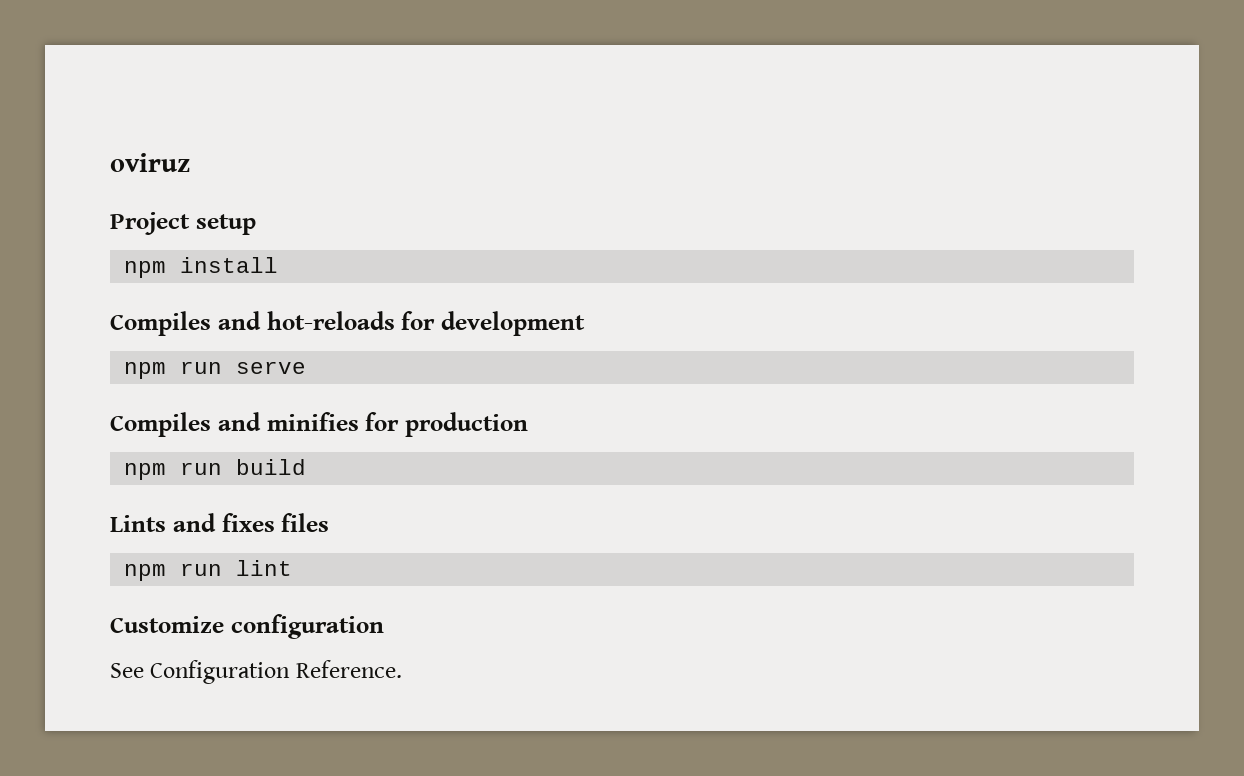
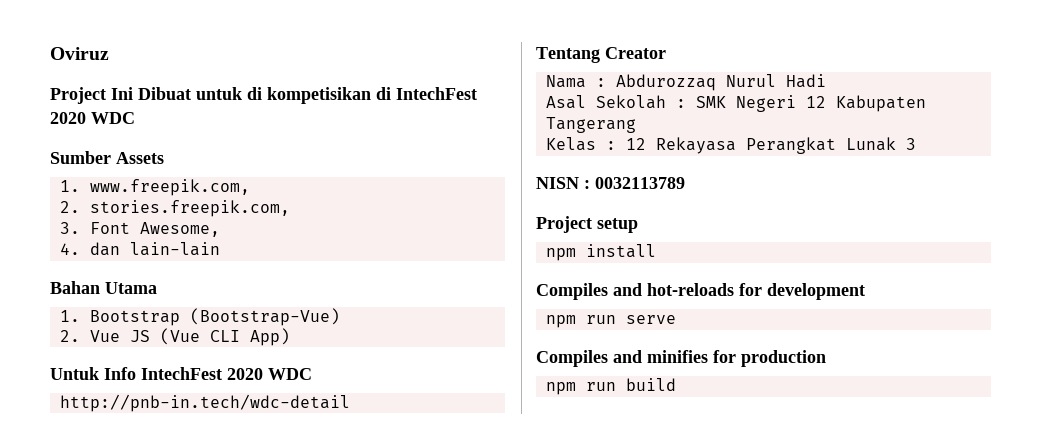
[110,153,190,172] oviruz -> [50,47,109,60] [50,87,477,104] [50,112,135,124] [50,151,164,164] [59,179,250,196] [59,200,290,217] [59,222,220,237] [59,242,220,256] [50,281,157,294] [59,308,340,326] [59,328,290,346] [50,367,312,380] [59,394,350,412] [536,47,666,63] [545,74,826,91] [545,95,926,112] [545,117,636,133] [545,137,916,154] [536,177,685,189] Oviruz // Project Ini Dibuat untuk di kompetisikan di IntechFest 2020 WDC // Sumber Assets // 1. www.freepik.com, // 2. stories.freepik.com, // 3. Font Awesome, // 4. dan lain-lain // Bahan Utama // 1. Bootstrap (Bootstrap-Vue) // 2. Vue JS (Vue CLI App) // Untuk Info IntechFest 2020 WDC // http://pnb-in.tech/wdc-detail // Tentang Creator // Nama : Abdurozzaq Nurul Hadi // Asal Sekolah : SMK Negeri 12 Kabupaten Tangerang // Kelas : 12 Rekayasa Perangkat Lunak 3 // NISN : 0032113789
[110,513,330,532] [124,560,293,581] [110,614,384,639] [110,660,402,684] // Lints and fixes files // npm run lint // Customize configuration // See Configuration Reference. -> (676, 384) none

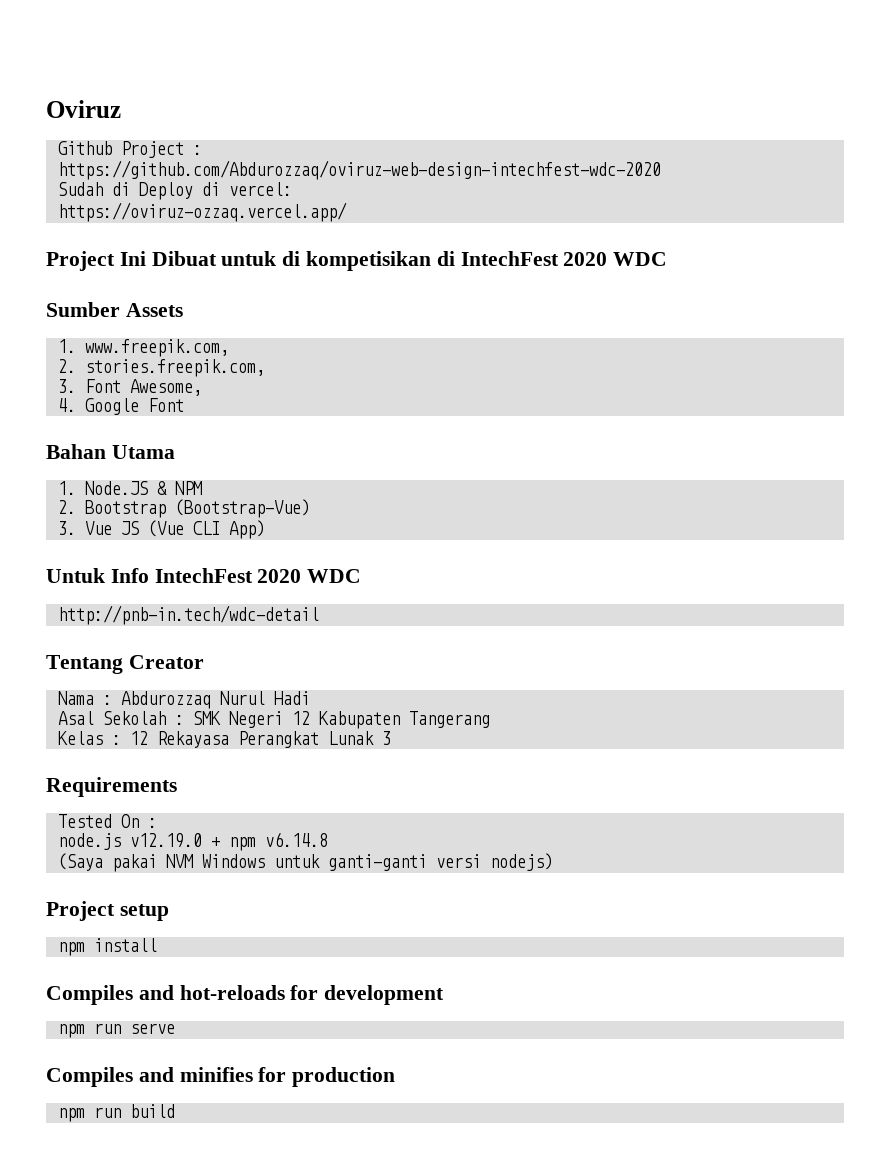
(109, 53) none -> [58,141,202,158] [58,160,661,180] [58,182,292,200] [58,202,347,222] // Github Project : // https://github.com/Abdurozzaq/oviruz-web-design-intechfest-wdc-2020 // Sudah di Deploy di vercel: // https://oviruz-ozzaq.vercel.app/
[89,242,220,256] dan lain-lain -> [85,398,184,415] Google Font
(80, 316) none -> [85,481,202,495] [58,500,76,514] Node.JS & NPM // 2.
[59,330,80,342] 2. -> [58,521,76,535] 3.
[536,177,685,189] NISN : 0032113789 -> [46,777,177,797] [58,814,157,828] [58,832,328,851] [58,853,553,872] Requirements // Tested On : // node.js v12.19.0 + npm v6.14.8 // (Saya pakai NVM Windows untuk ganti-ganti versi nodejs)

